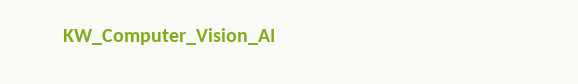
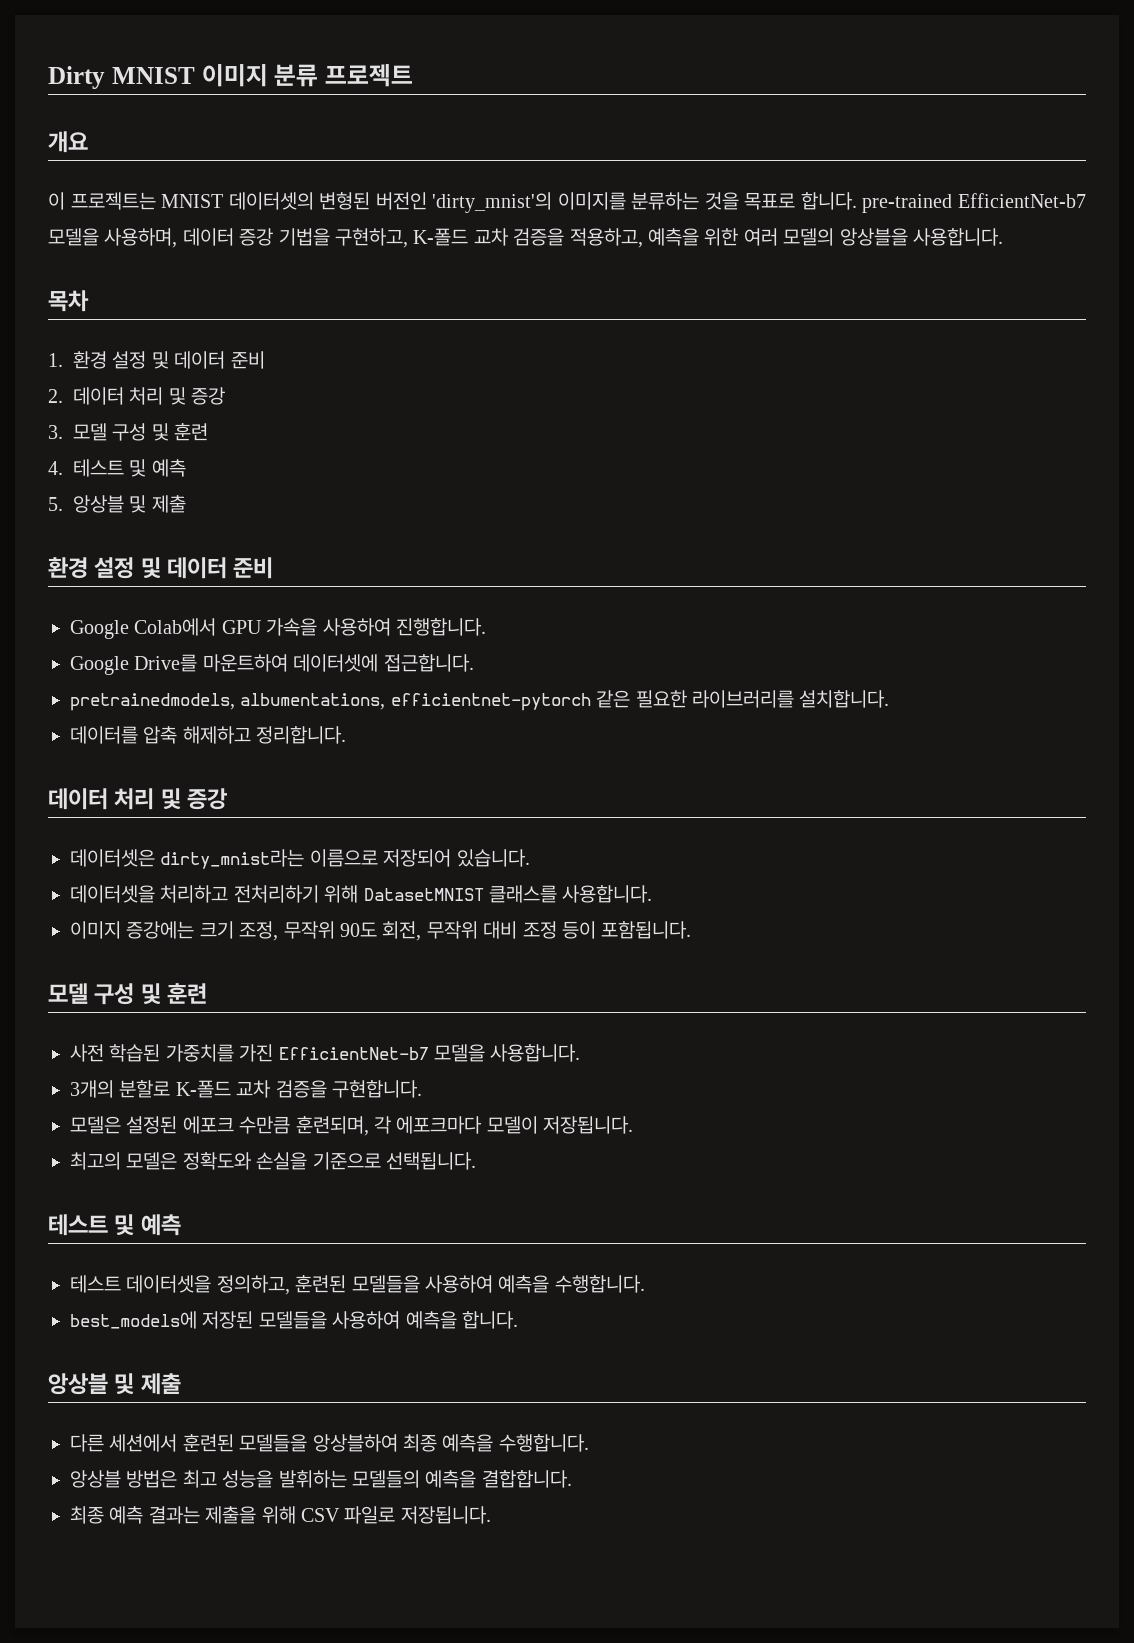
[63,28,275,45] KW_Computer_Vision_AI -> [48,64,413,89] [48,131,88,153] [48,192,1086,213] [48,228,1003,248] [48,290,89,312] [48,351,265,369] [48,387,226,405] [48,423,209,441] [48,459,186,477] [48,495,186,513] [48,557,274,579] [70,618,486,639] [70,654,474,675] [70,690,890,711] [70,726,347,744] [48,788,228,810] [70,849,530,869] [70,885,653,903] [70,921,692,941] [48,983,208,1005] [70,1044,581,1062] [70,1080,422,1098] [70,1116,634,1136] [70,1152,476,1170] [48,1214,181,1236] [70,1275,645,1295] [70,1311,518,1329] [48,1373,181,1395] [70,1434,589,1452] [70,1470,572,1488] [70,1506,491,1524] Dirty MNIST 이미지 분류 프로젝트 // 개요 // 이 프로젝트는 MNIST 데이터셋의 변형된 버전인 'dirty_mnist'의 이미지를 분류하는 것을 목표로 합니다. pre-trained EfficientNet-b7 모델을 사용하며, 데이터 증강 기법을 구현하고, K-폴드 교차 검증을 적용하고, 예측을 위한 여러 모델의 앙상블을 사용합니다. // 목차 // 1. 환경 설정 및 데이터 준비 // 2. 데이터 처리 및 증강 // 3. 모델 구성 및 훈련 // 4. 테스트 및 예측 // 5. 앙상블 및 제출 // 환경 설정 및 데이터 준비 // Google Colab에서 GPU 가속을 사용하여 진행합니다. // Google Drive를 마운트하여 데이터셋에 접근합니다. // pretrainedmodels, albumentations, efficientnet-pytorch 같은 필요한 라이브러리를 설치합니다. // 데이터를 압축 해제하고 정리합니다. // 데이터 처리 및 증강 // 데이터셋은 dirty_mnist라는 이름으로 저장되어 있습니다. // 데이터셋을 처리하고 전처리하기 위해 DatasetMNIST 클래스를 사용합니다. // 이미지 증강에는 크기 조정, 무작위 90도 회전, 무작위 대비 조정 등이 포함됩니다. // 모델 구성 및 훈련 // 사전 학습된 가중치를 가진 EfficientNet-b7 모델을 사용합니다. // 3개의 분할로 K-폴드 교차 검증을 구현합니다. // 모델은 설정된 에포크 수만큼 훈련되며, 각 에포크마다 모델이 저장됩니다. // 최고의 모델은 정확도와 손실을 기준으로 선택됩니다. // 테스트 및 예측 // 테스트 데이터셋을 정의하고, 훈련된 모델들을 사용하여 예측을 수행합니다. // best_models에 저장된 모델들을 사용하여 예측을 합니다. // 앙상블 및 제출 // 다른 세션에서 훈련된 모델들을 앙상블하여 최종 예측을 수행합니다. // 앙상블 방법은 최고 성능을 발휘하는 모델들의 예측을 결합합니다. // 최종 예측 결과는 제출을 위해 CSV 파일로 저장됩니다.

